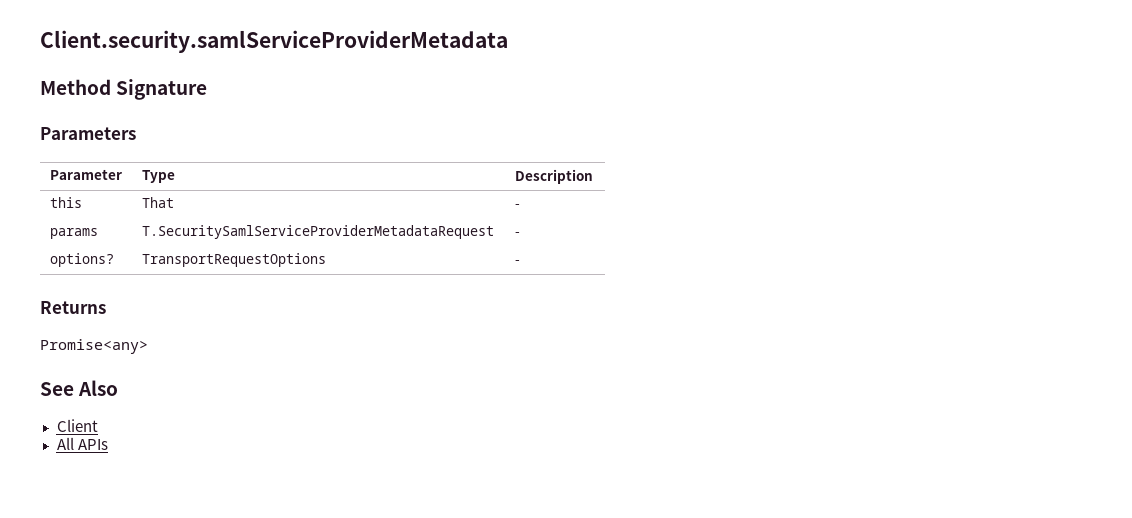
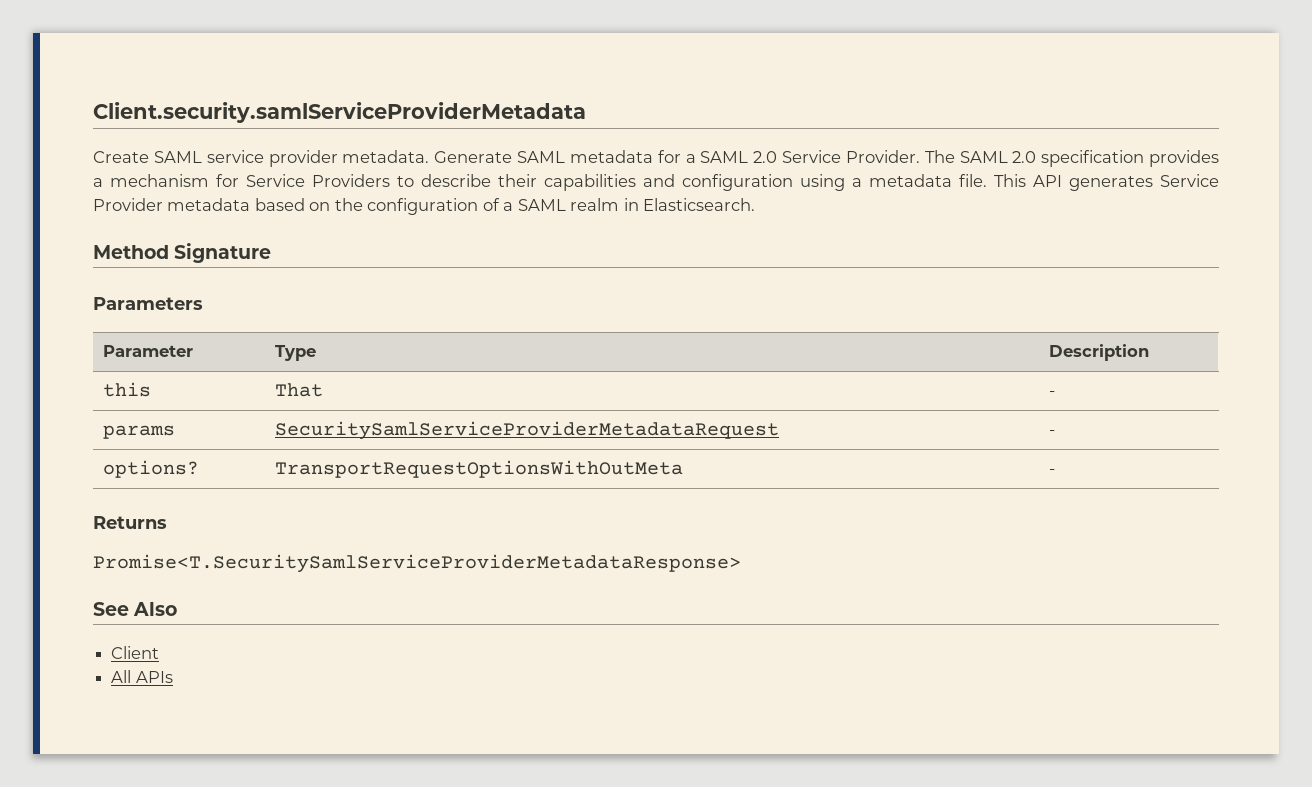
(508, 41) none -> [93,150,1220,167] [93,174,1219,191] [93,198,756,215] // Create SAML service provider metadata. Generate SAML metadata for a SAML 2.0 Service Provider. The SAML 2.0 specification provides a mechanism for Service Providers to describe their capabilities and configuration using a metadata file. This API generates Service Provider metadata based on the configuration of a SAML realm in Elasticsearch.
[141,225,494,239] T.SecuritySamlServiceProviderMetadataRequest -> [274,421,779,440] SecuritySamlServiceProviderMetadataRequest
[141,253,326,267] TransportRequestOptions -> [274,460,683,478] TransportRequestOptionsWithOutMeta
[40,339,148,354] Promise<any> -> [93,554,741,573] Promise<T.SecuritySamlServiceProviderMetadataResponse>

